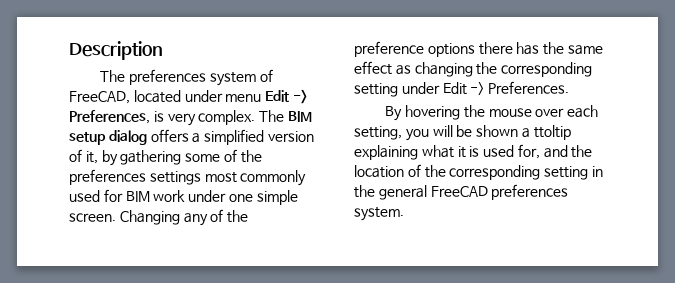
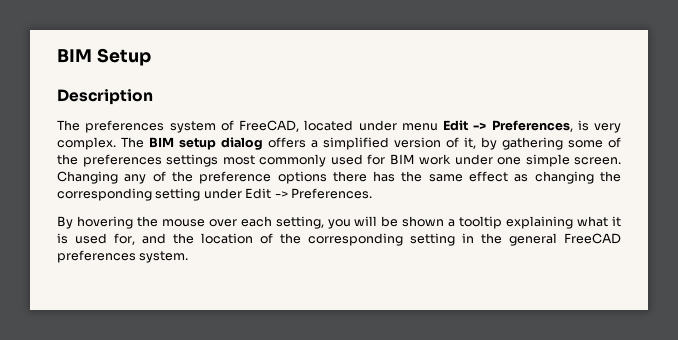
(69, 50) none -> [57,48,151,66] BIM Setup //
[533,125,571,140] ttoltip -> [459,216,503,229] tooltip

